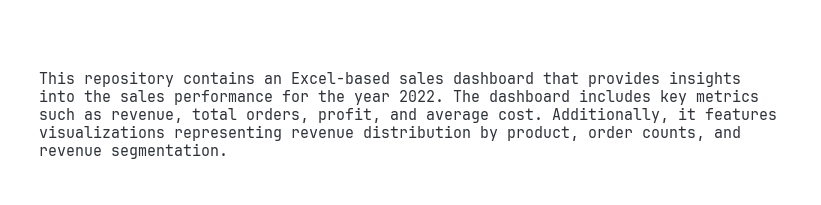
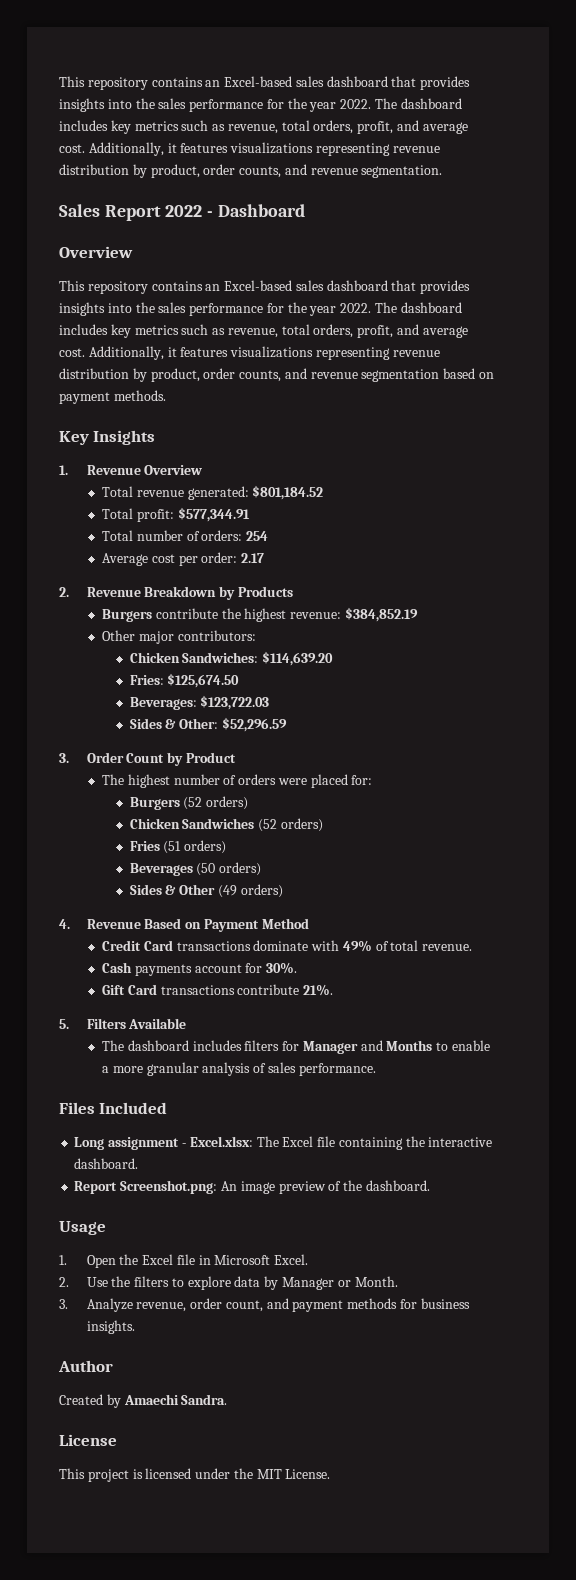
(228, 151) none -> [59,204,305,221] [59,246,133,258] [59,280,471,294] [59,302,462,316] [59,324,468,338] [59,346,440,360] [59,368,495,382] [59,390,166,404] [59,430,156,445] [59,465,203,475] [101,485,324,500] [101,507,250,522] [101,530,269,541] [101,552,265,566] [59,586,293,600] [101,607,418,622] [101,630,256,644] [129,651,334,666] [129,673,240,688] [129,695,270,710] [129,717,287,732] [59,752,236,766] [101,774,373,788] [129,796,249,810] [129,818,323,832] [129,840,227,854] [129,862,262,876] [129,884,283,898] [59,918,309,932] [101,940,473,952] [101,962,298,976] [101,984,334,996] [59,1018,187,1029] [101,1040,490,1054] [101,1062,376,1076] [59,1102,168,1114] [74,1136,493,1150] [74,1158,139,1169] [74,1180,430,1194] [59,1221,106,1235] [59,1254,309,1268] [59,1276,398,1290] [59,1298,470,1312] [86,1320,135,1334] [58,1360,113,1372] [59,1394,228,1408] [59,1434,117,1446] [59,1468,331,1482] // Sales Report 2022 - Dashboard // Overview // This repository contains an Excel-based sales dashboard that provides insights into the sales performance for the year 2022. The dashboard includes key metrics such as revenue, total orders, profit, and average cost. Additionally, it features visualizations representing revenue distribution by product, order counts, and revenue segmentation based on payment methods. // Key Insights // 1. Revenue Overview // Total revenue generated: $801,184.52 // Total profit: $577,344.91 // Total number of orders: 254 // Average cost per order: 2.17 // 2. Revenue Breakdown by Products // Burgers contribute the highest revenue: $384,852.19 // Other major contributors: // Chicken Sandwiches: $114,639.20 // Fries: $125,674.50 // Beverages: $123,722.03 // Sides & Other: $52,296.59 // 3. Order Count by Product // The highest number of orders were placed for: // Burgers (52 orders) // Chicken Sandwiches (52 orders) // Fries (51 orders) // Beverages (50 orders) // Sides & Other (49 orders) // 4. Revenue Based on Payment Method // Credit Card transactions dominate with 49% of total revenue. // Cash payments account for 30%. // Gift Card transactions contribute 21%. // 5. Filters Available // The dashboard includes filters for Manager and Months to enable a more granular analysis of sales performance. // Files Included // Long assignment - Excel.xlsx: The Excel file containing the interactive dashboard. // Report Screenshot.png: An image preview of the dashboard. // Usage // 1. Open the Excel file in Microsoft Excel. // 2. Use the filters to explore data by Manager or Month. // 3. Analyze revenue, order count, and payment methods for business insights. // Author // Created by Amaechi Sandra. // License // This project is licensed under the MIT License.

